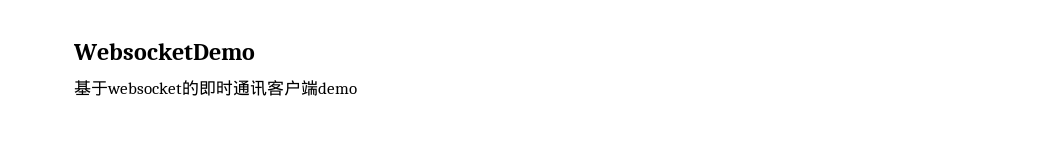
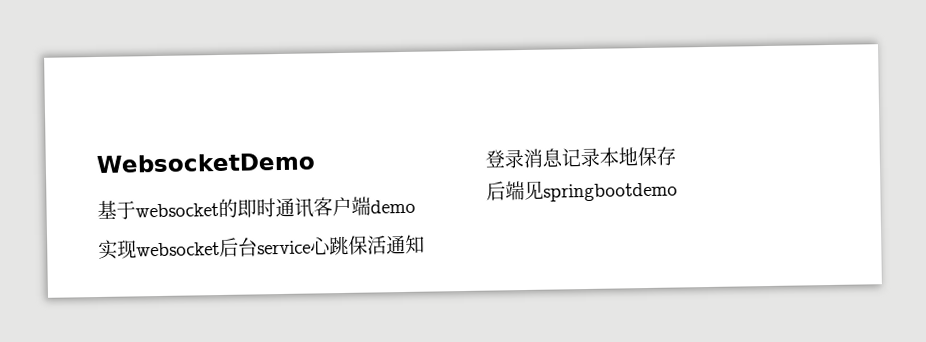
(357, 88) none -> [98,234,425,260] [485,146,676,169] [486,180,678,202] // 实现websocket后台service心跳保活通知登录消息记录本地保存 // 后端见springbootdemo

